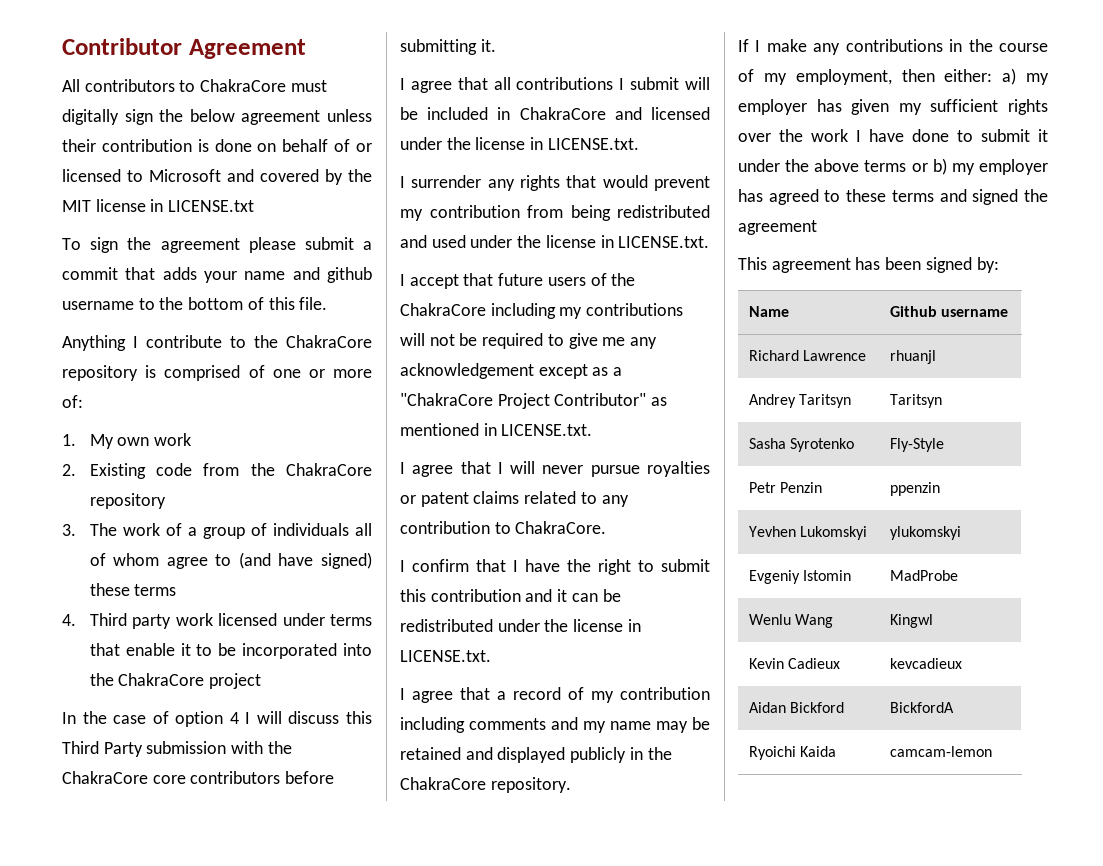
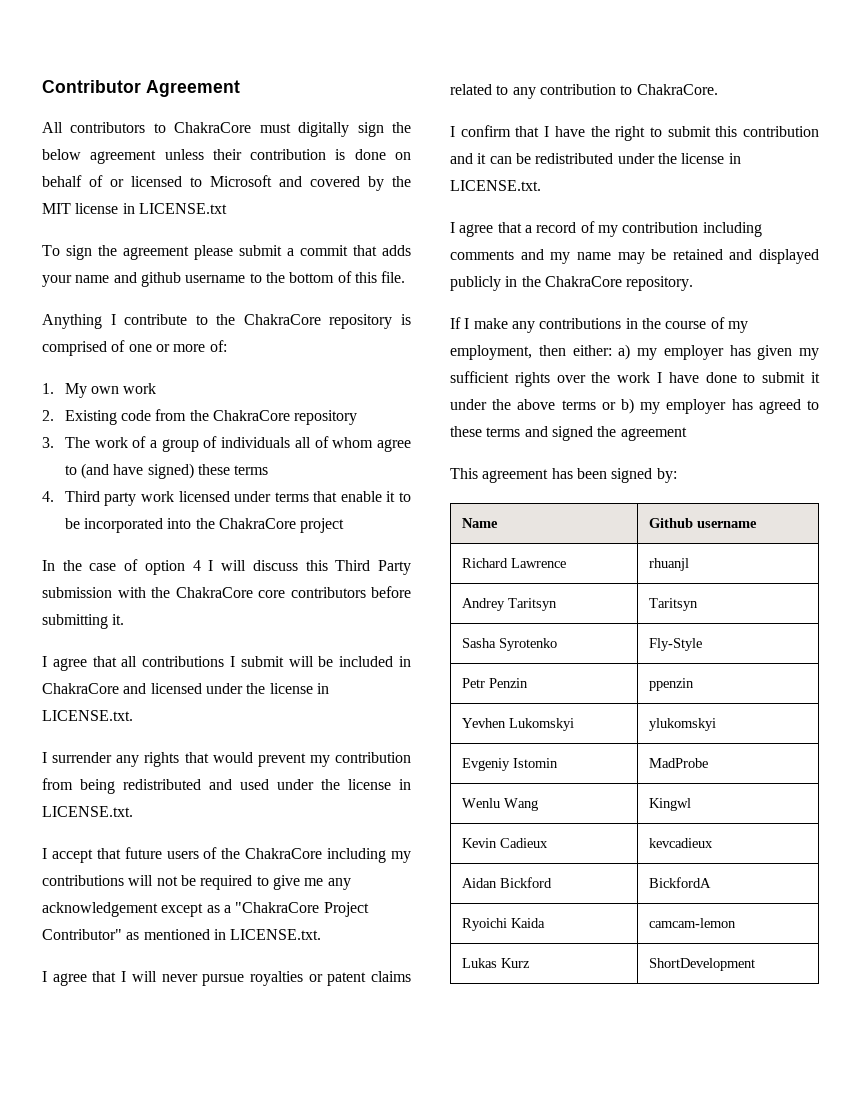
(992, 751) none -> [462,958,531,968] [649,958,756,971] // Lukas Kurz | ShortDevelopment

